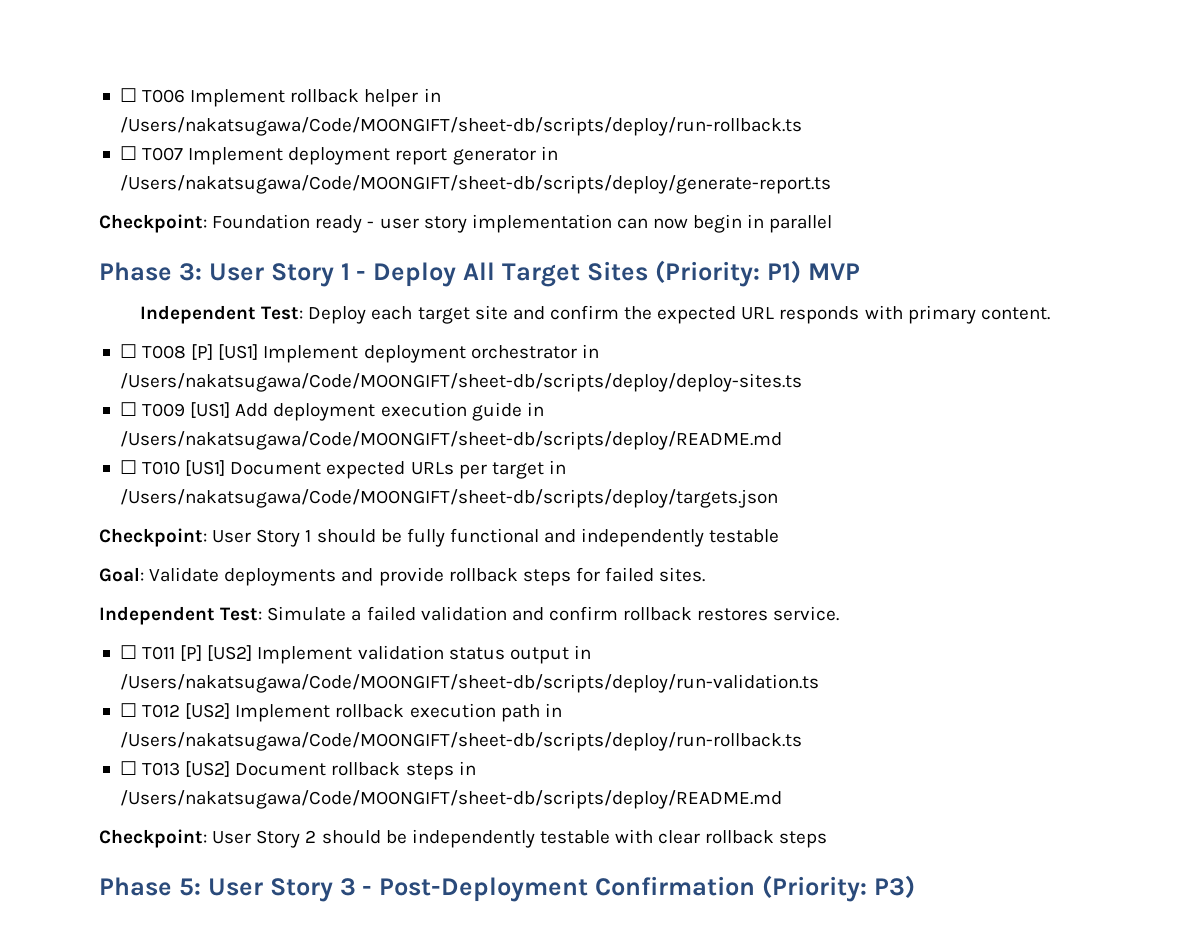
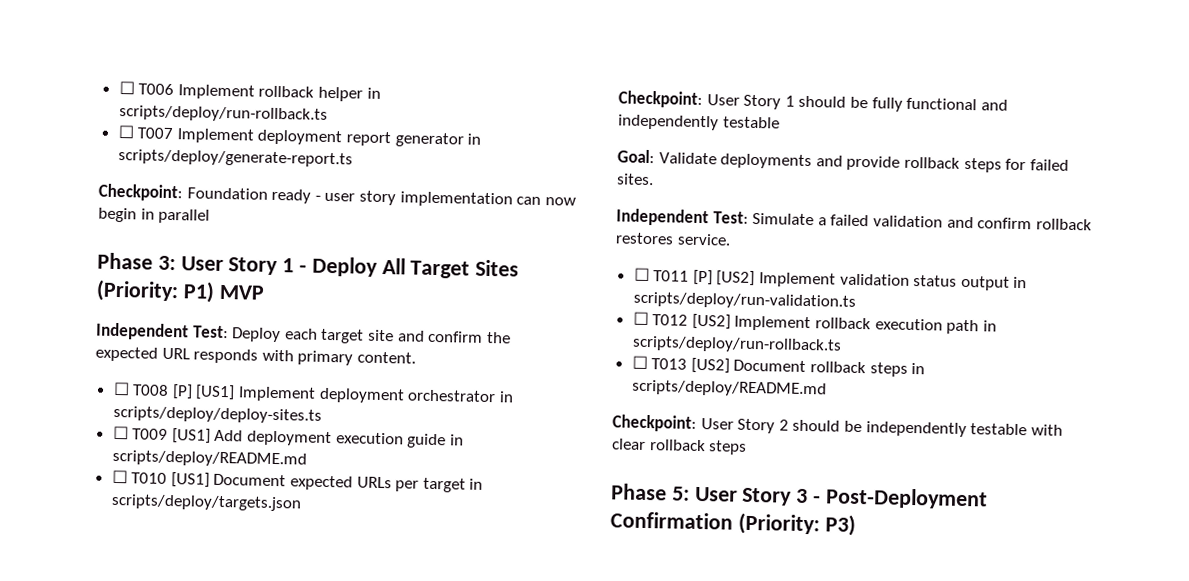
[119,117,802,136] /Users/nakatsugawa/Code/MOONGIFT/sheet-db/scripts/deploy/run-rollback.ts -> [118,104,328,123] scripts/deploy/run-rollback.ts
[119,175,831,194] /Users/nakatsugawa/Code/MOONGIFT/sheet-db/scripts/deploy/generate-report.ts -> [117,148,353,168] scripts/deploy/generate-report.ts
[119,373,802,392] /Users/nakatsugawa/Code/MOONGIFT/sheet-db/scripts/deploy/deploy-sites.ts -> [112,405,322,424] scripts/deploy/deploy-sites.ts
[119,431,782,450] /Users/nakatsugawa/Code/MOONGIFT/sheet-db/scripts/deploy/README.md -> [111,449,307,468] scripts/deploy/README.md
[119,489,778,508] /Users/nakatsugawa/Code/MOONGIFT/sheet-db/scripts/deploy/targets.json -> [110,493,302,512] scripts/deploy/targets.json
[119,674,819,693] /Users/nakatsugawa/Code/MOONGIFT/sheet-db/scripts/deploy/run-validation.ts -> [632,291,856,310] scripts/deploy/run-validation.ts
[119,732,802,751] /Users/nakatsugawa/Code/MOONGIFT/sheet-db/scripts/deploy/run-rollback.ts -> [631,335,842,354] scripts/deploy/run-rollback.ts
[119,790,782,809] /Users/nakatsugawa/Code/MOONGIFT/sheet-db/scripts/deploy/README.md -> [631,379,827,398] scripts/deploy/README.md

